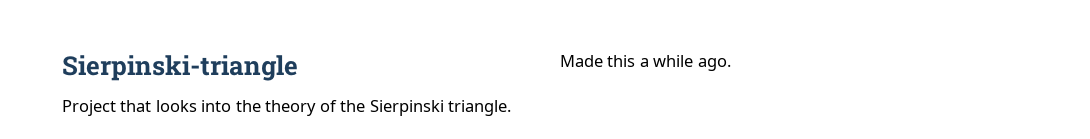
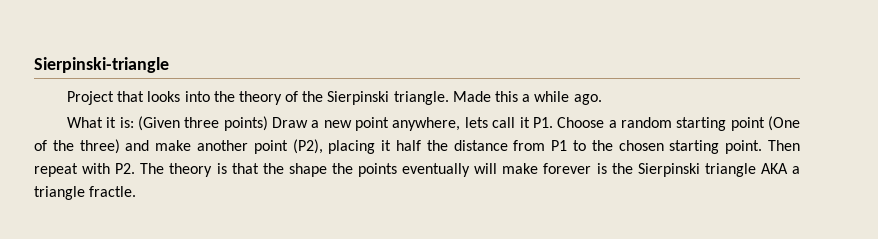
(731, 64) none -> [66,116,801,131] [34,139,800,154] [34,163,801,177] [34,186,137,200] // What it is: (Given three points) Draw a new point anywhere, lets call it P1. Choose a random starting point (One of the three) and make another point (P2), placing it half the distance from P1 to the chosen starting point. Then repeat with P2. The theory is that the shape the points eventually will make forever is the Sierpinski triangle AKA a triangle fractle.

